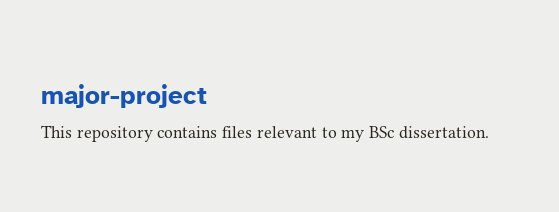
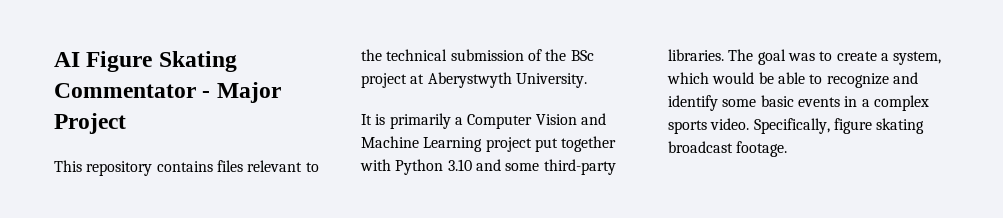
[41,84,207,108] major-project -> [54,51,237,72] [54,82,281,103] [54,113,126,134] AI Figure Skating Commentator - Major Project
[341,126,489,142] my BSc dissertation. -> [361,49,594,61] [361,72,587,88] [361,113,606,129] [361,136,617,152] [360,159,616,175] [668,49,942,65] [667,72,918,88] [668,95,929,111] [668,118,925,134] [668,141,788,157] the technical submission of the BSc project at Aberystwyth University. // It is primarily a Computer Vision and Machine Learning project put together with Python 3.10 and some third-party libraries. The goal was to create a system, which would be able to recognize and identify some basic events in a complex sports video. Specifically, figure skating broadcast footage.

